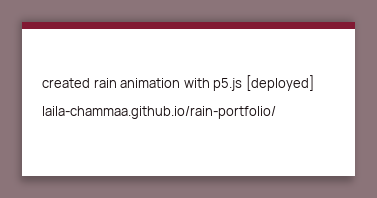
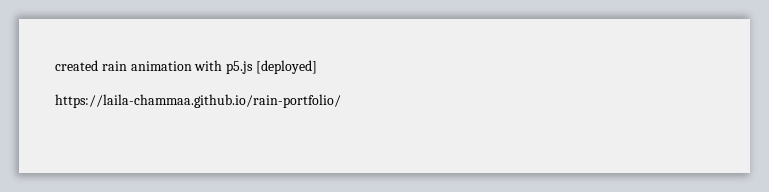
[42,106,276,119] laila-chammaa.github.io/rain-portfolio/ -> [55,94,341,108] https://laila-chammaa.github.io/rain-portfolio/

